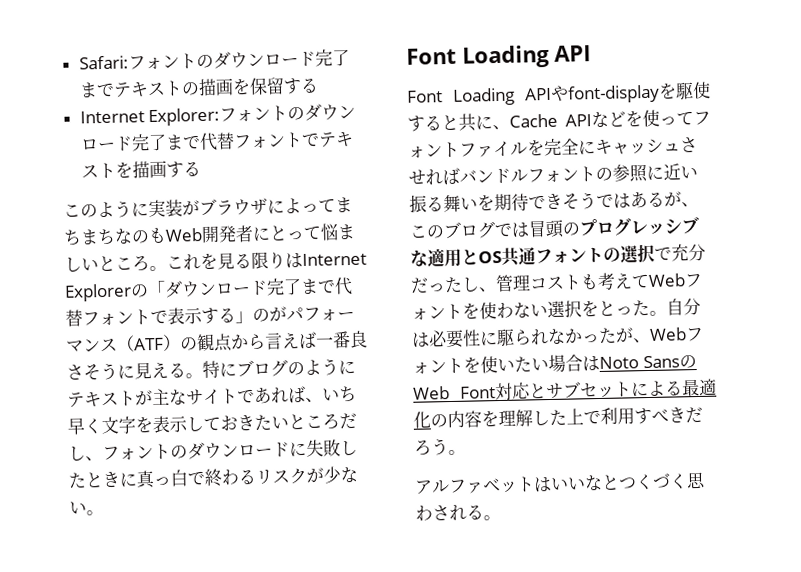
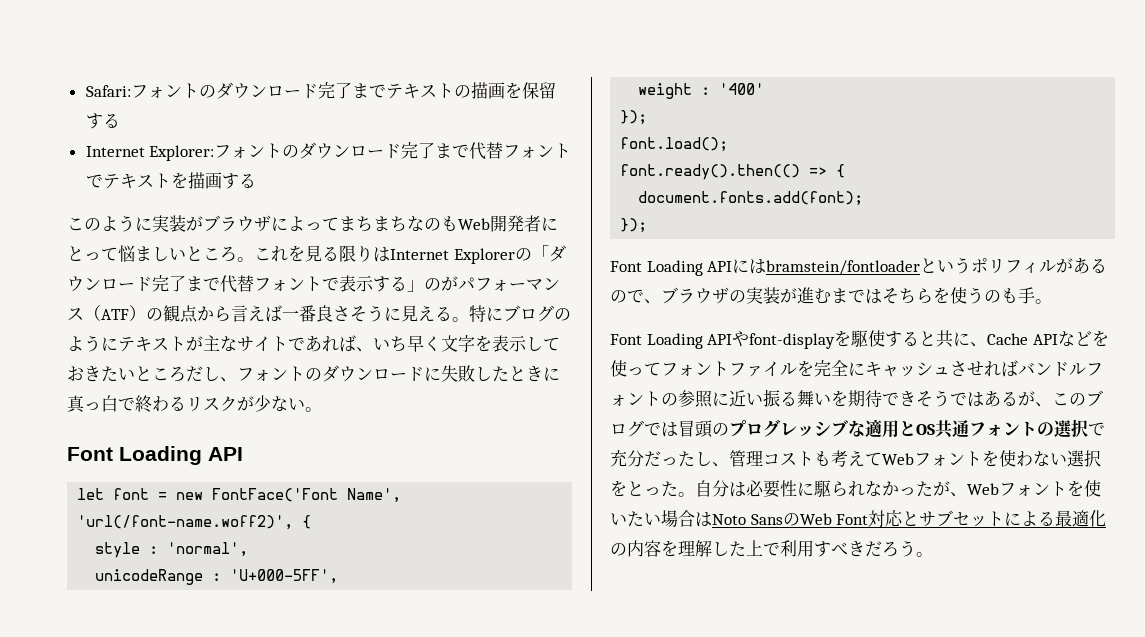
(591, 53) none -> [77,488,402,503] [77,515,312,530] [95,542,249,558] [95,569,339,585] [638,83,765,99] [620,110,648,125] [620,137,729,152] [620,164,846,180] [638,191,864,206] [620,218,648,233] [610,257,1108,276] [610,287,1052,304] // let font = new FontFace('Font Name', 'url(/font-name.woff2)', { // style : 'normal', // unicodeRange : 'U+000-5FF', // weight : '400' // }); // font.load(); // font.ready().then(() => { // document.fonts.add(font); // }); // Font Loading APIにはbramstein/fontloaderというポリフィルがあるので、ブラウザの実装が進むまではそちらを使うのも手。
[414,471,706,495] [415,504,501,522] // アルファベットはいいなとつくづく思わされる。 -> (933, 554) none

